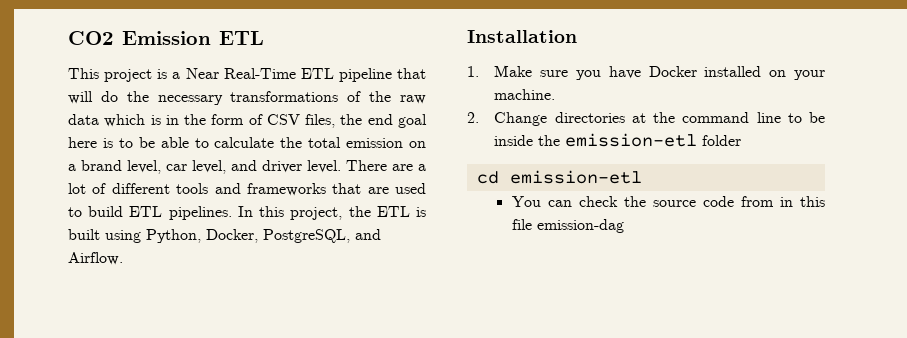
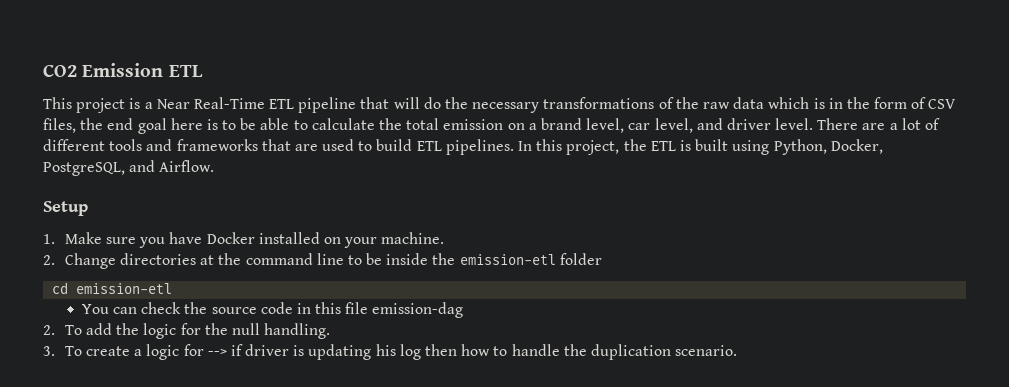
[467,30,577,43] Installation -> [43,201,88,216] Setup
[740,196,774,207] from -> (293, 308) none
(624, 226) none -> [43,323,331,339] [43,344,738,360] // 2. To add the logic for the null handling. // 3. To create a logic for --> if driver is updating his log then how to handle the duplication scenario.

